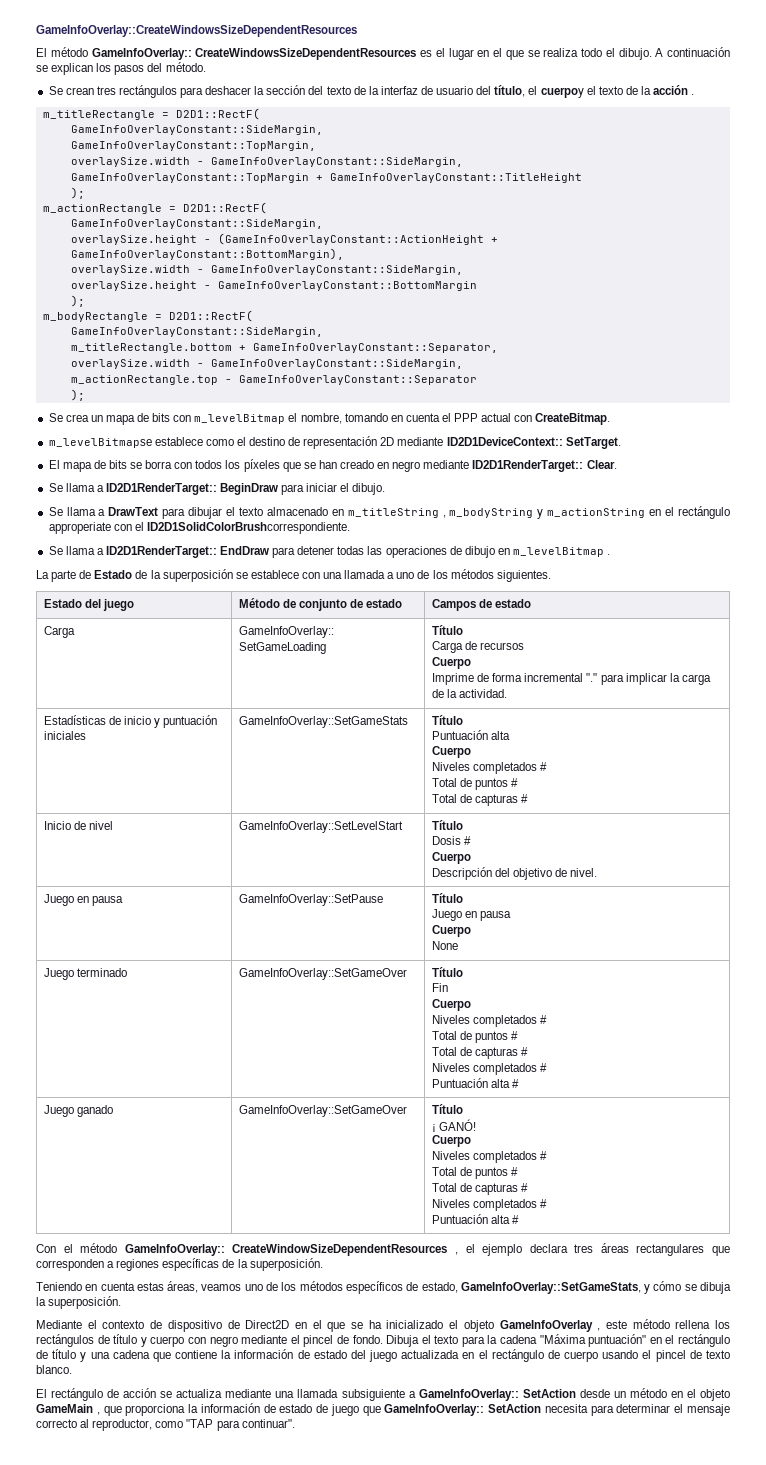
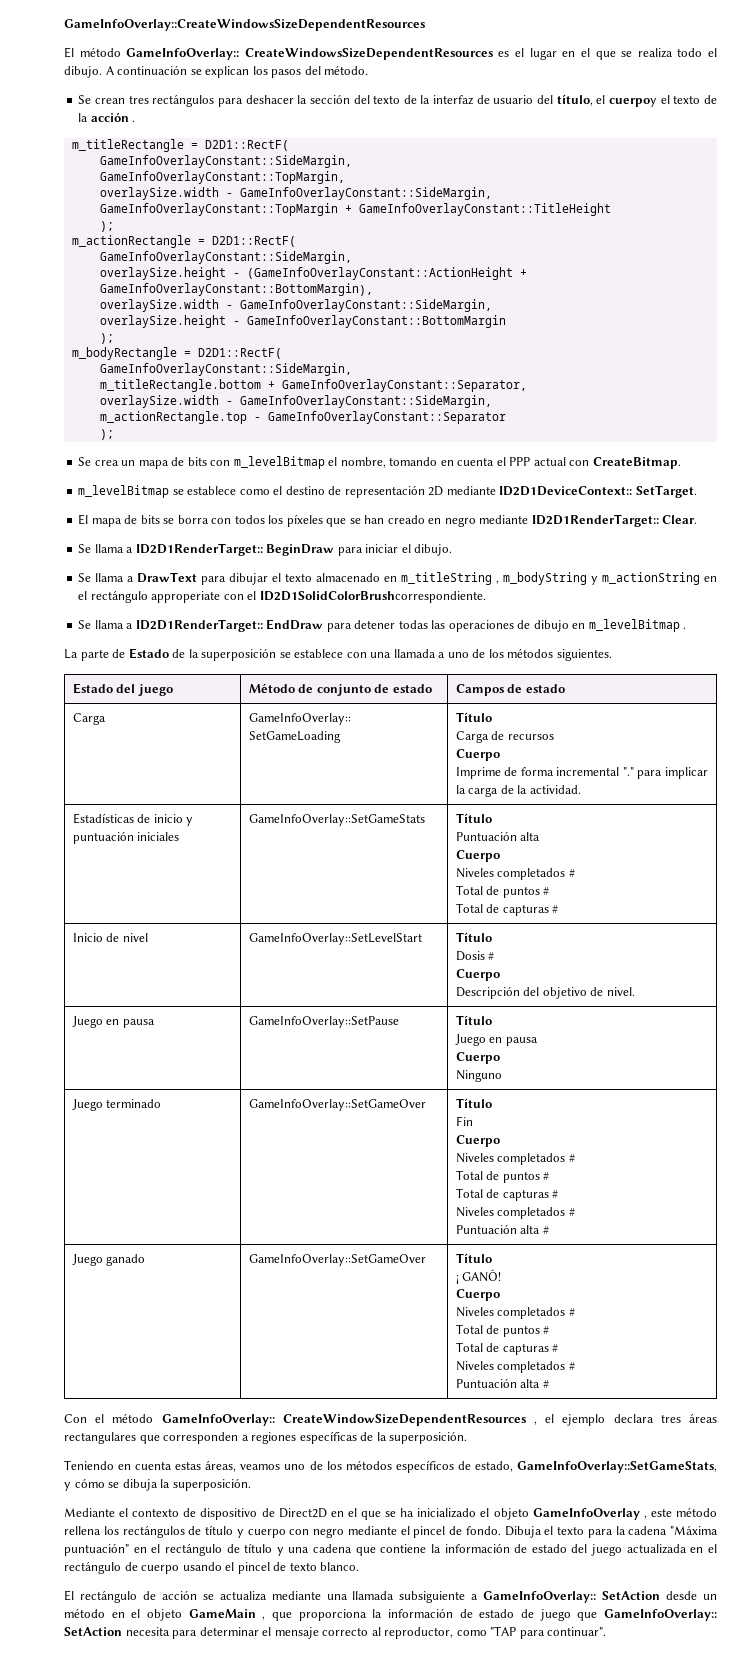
[48,438,152,448] m_levelBitmapse -> [78,485,184,498] m_levelBitmap se
[431,941,458,950] // None -> [455,1070,502,1082] // Ninguno

